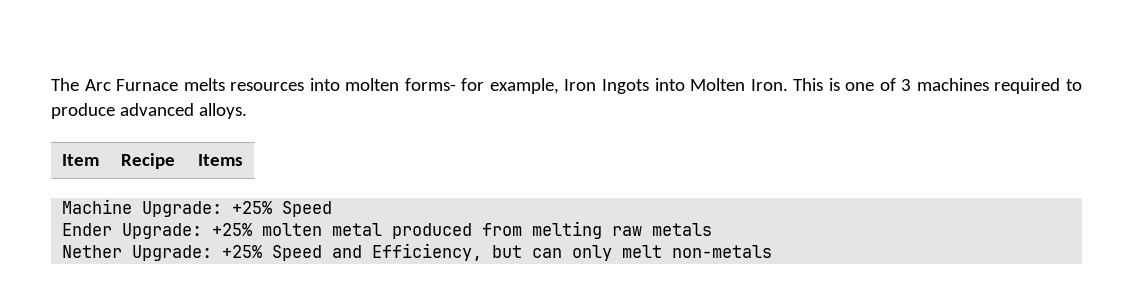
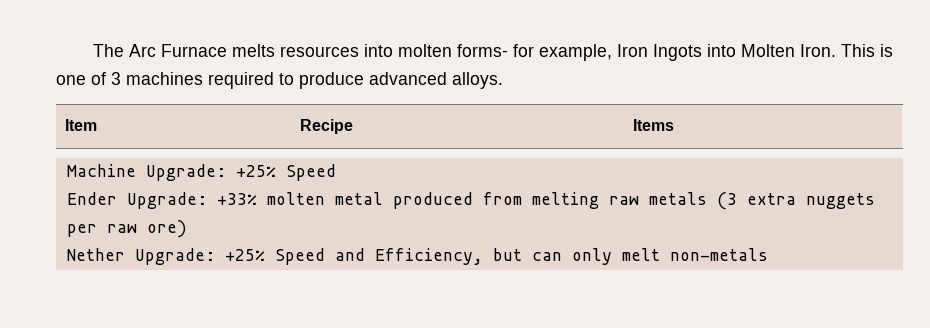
[212,223,253,236] +25% -> [216,193,257,205] +33%
(713, 229) none -> [716,192,875,210] [66,220,187,238] (3 extra nuggets per raw ore)

